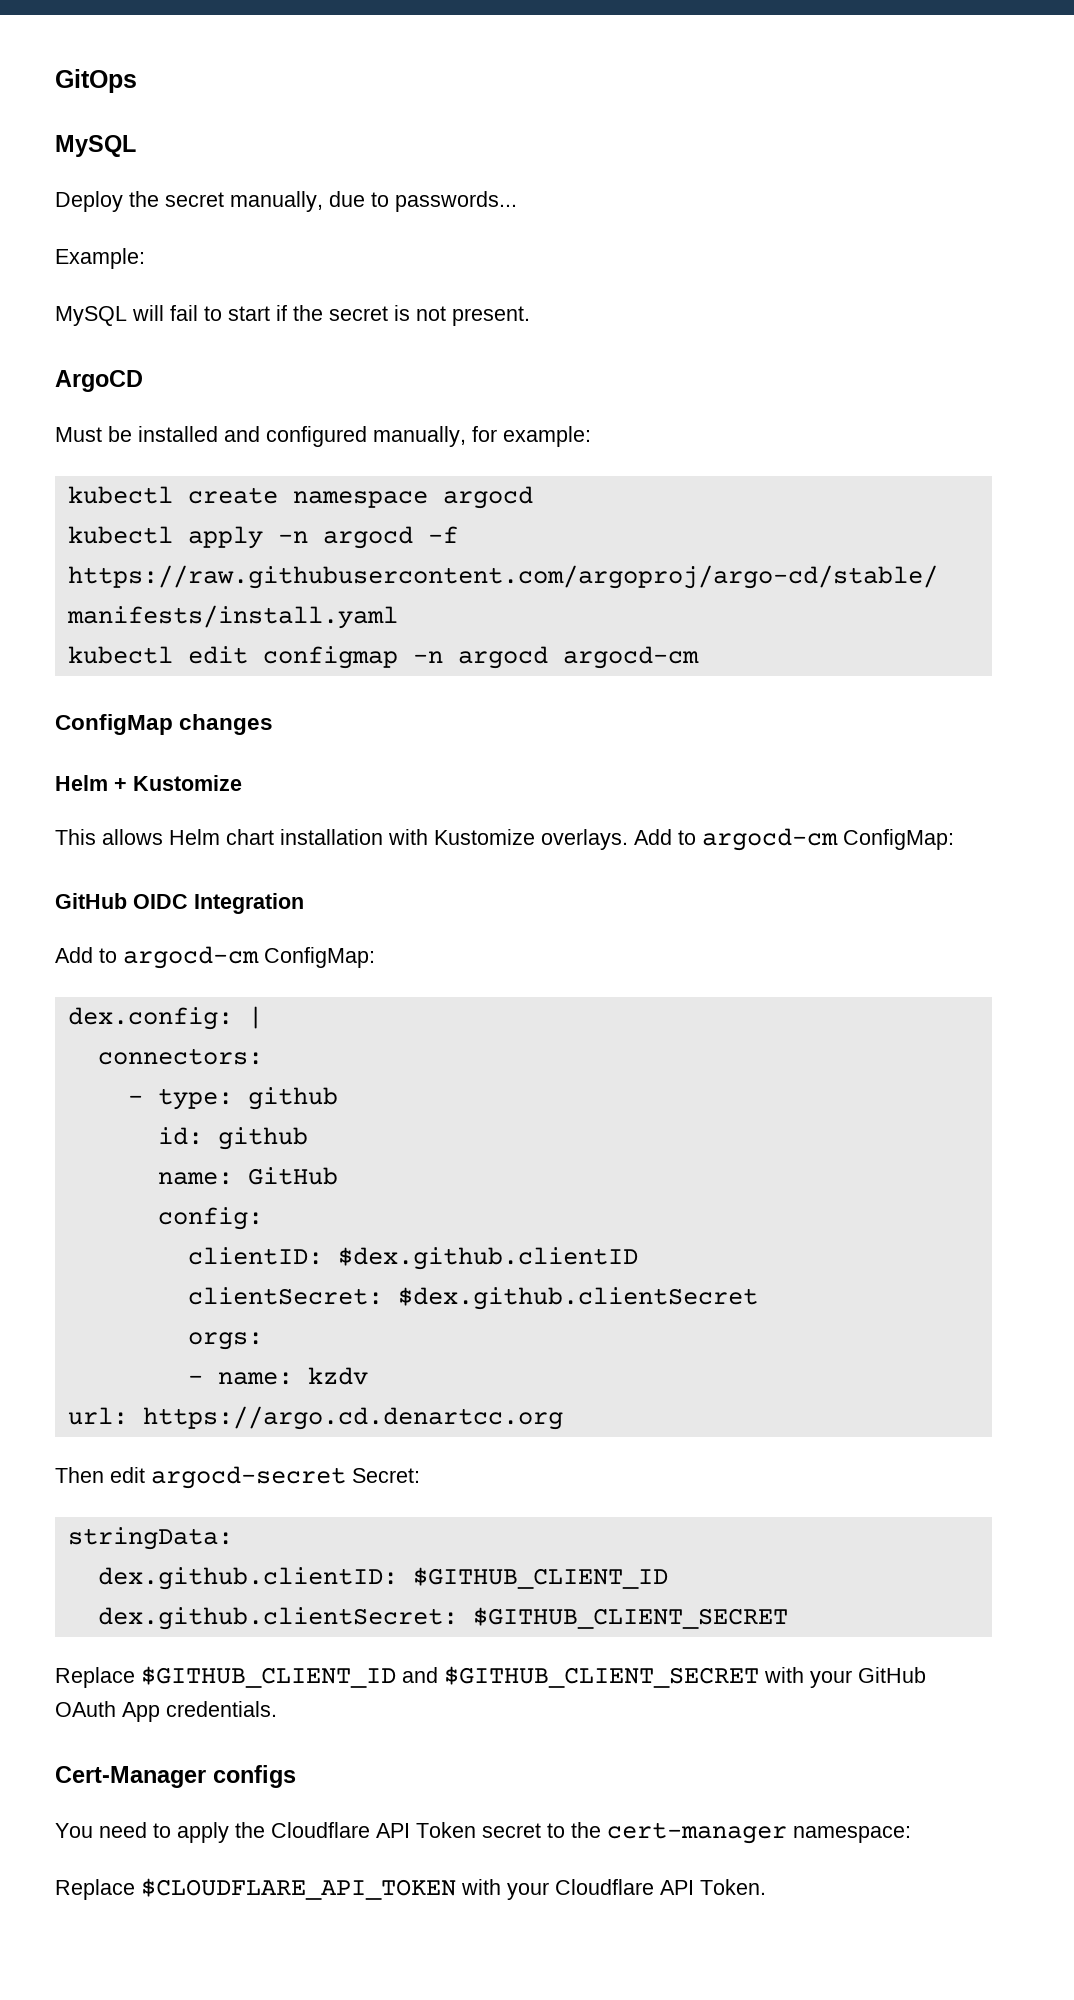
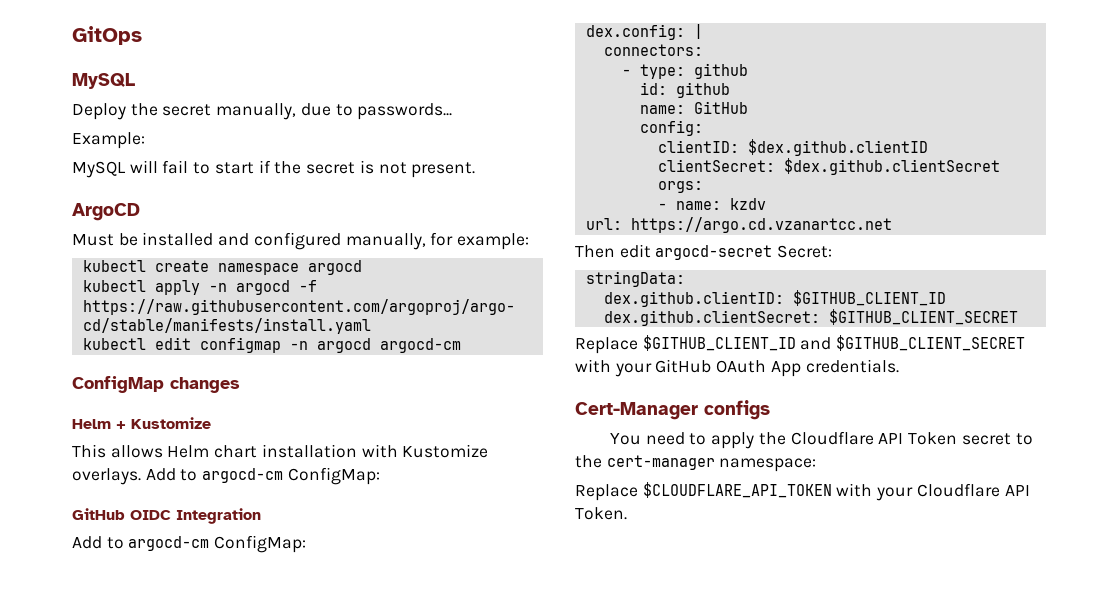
[142,1406,563,1430] https://argo.cd.denartcc.org -> [630,217,892,233] https://argo.cd.vzanartcc.net

